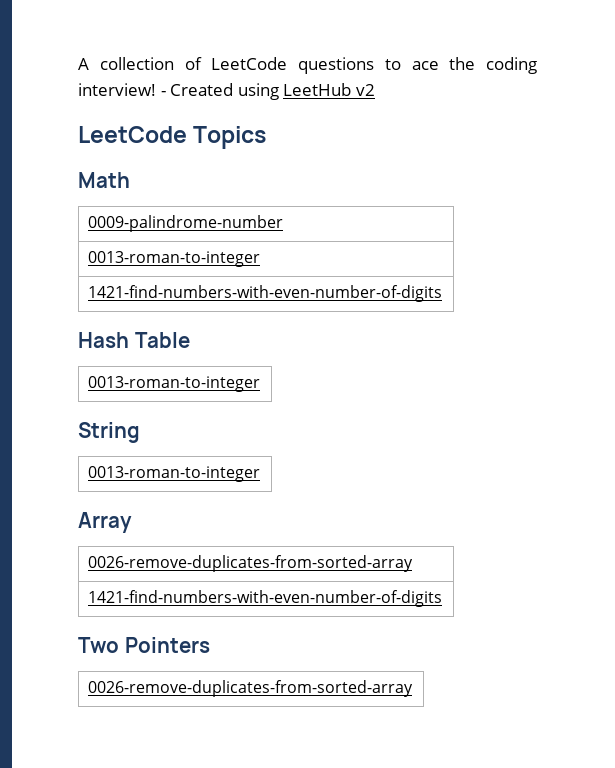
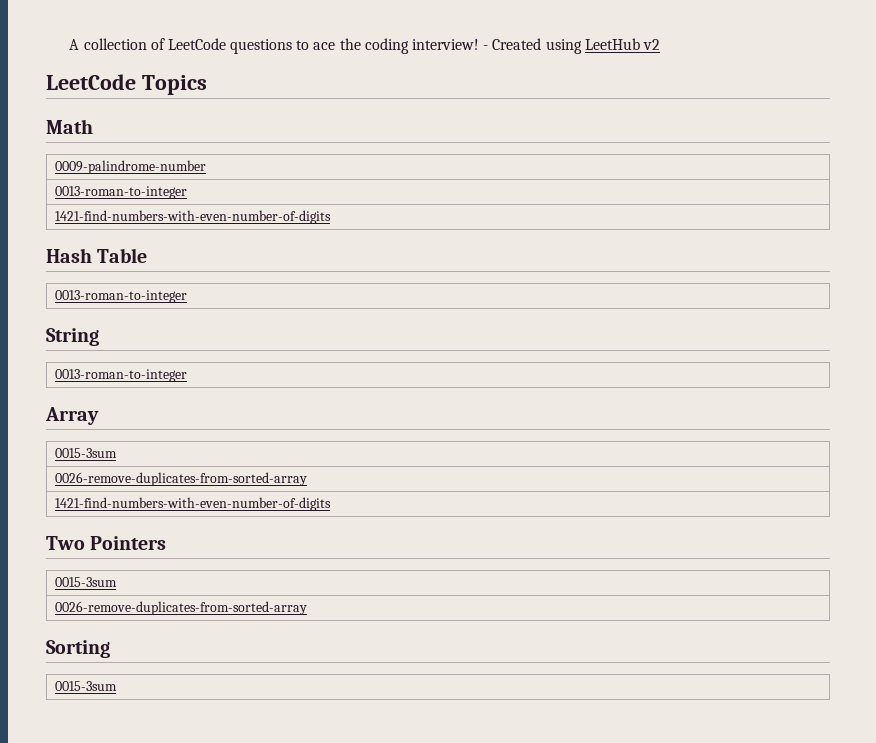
(132, 522) none -> [54,448,117,458] // 0015-3sum
[88,680,414,697] // 0026-remove-duplicates-from-sorted-array -> [54,577,117,587] [54,601,307,615] [46,640,110,658] [54,681,117,691] // 0015-3sum // 0026-remove-duplicates-from-sorted-array // Sorting // 0015-3sum

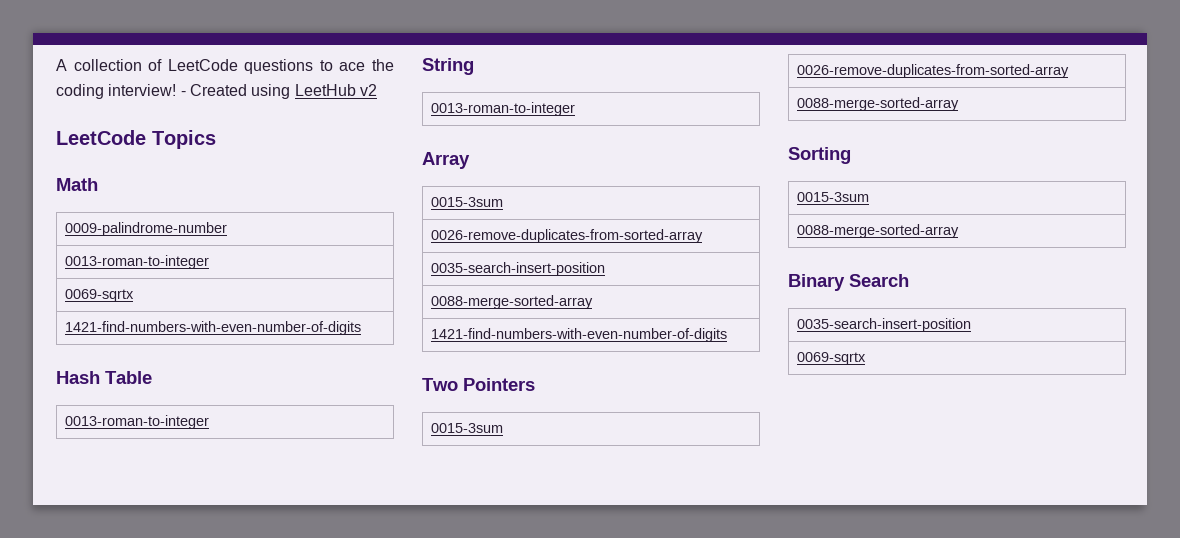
(187, 192) none -> [65,289,135,302] // 0069-sqrtx
(307, 479) none -> [431,262,606,276] [431,295,594,309] // 0035-search-insert-position // 0088-merge-sorted-array
(307, 608) none -> [797,97,960,111] // 0088-merge-sorted-array
(117, 686) none -> [797,224,960,238] [788,274,909,291] [797,318,972,332] [797,352,867,365] // 0088-merge-sorted-array // Binary Search // 0035-search-insert-position // 0069-sqrtx

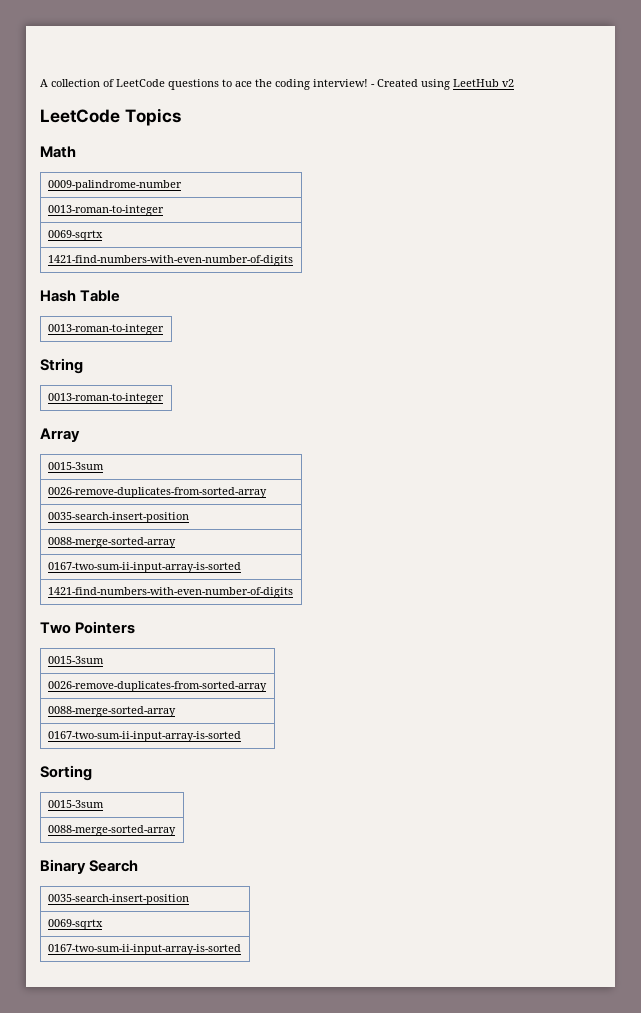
(594, 302) none -> [47,562,241,573] // 0167-two-sum-ii-input-array-is-sorted
(960, 104) none -> [47,731,241,742] // 0167-two-sum-ii-input-array-is-sorted
(867, 358) none -> [47,944,241,955] // 0167-two-sum-ii-input-array-is-sorted

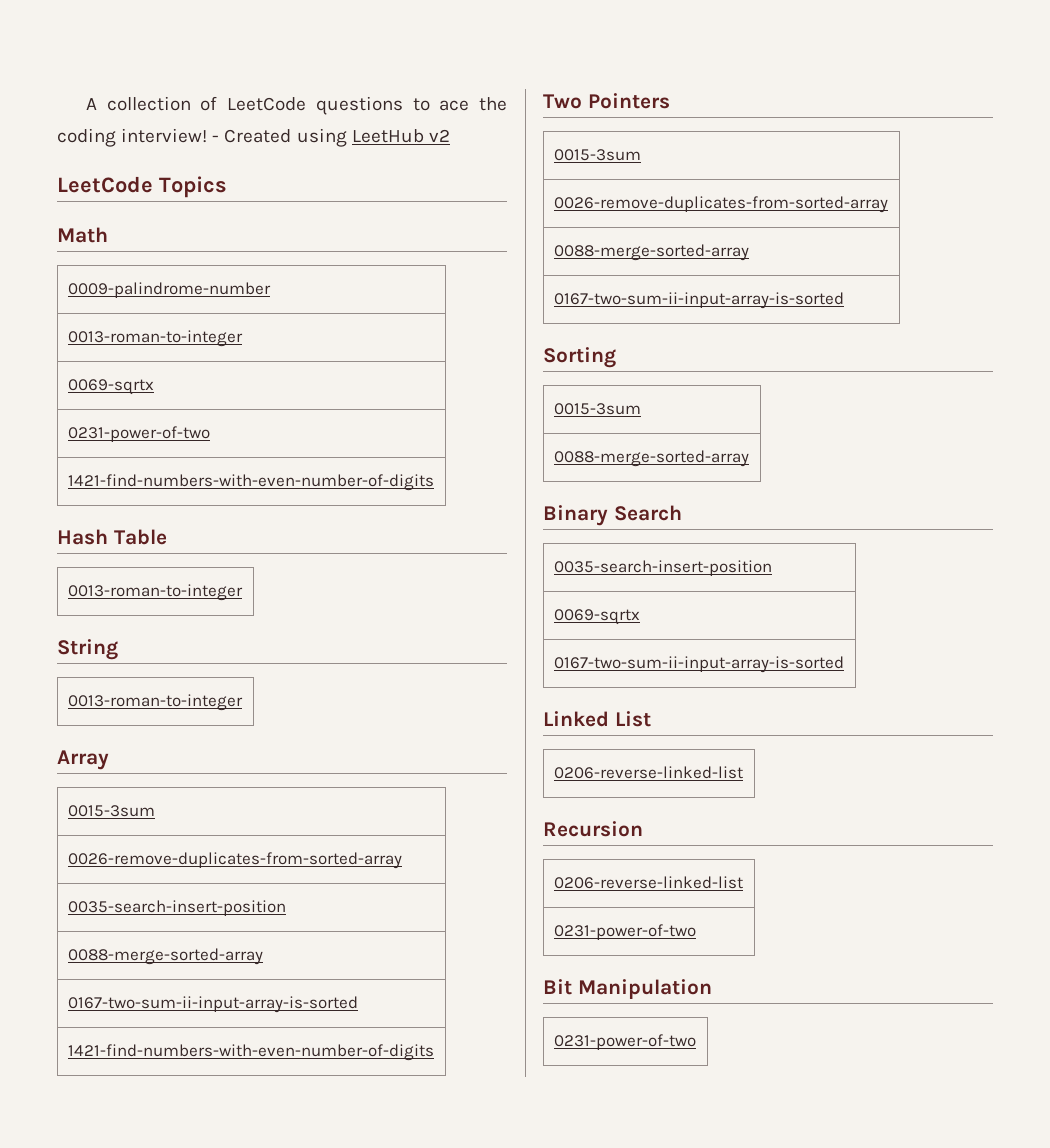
(103, 235) none -> [67,426,210,442] // 0231-power-of-two
(241, 949) none -> [543,711,651,727] [553,766,743,779] [543,821,643,837] [553,876,743,889] [553,924,696,940] [543,979,712,999] [553,1034,696,1050] // Linked List // 0206-reverse-linked-list // Recursion // 0206-reverse-linked-list // 0231-power-of-two // Bit Manipulation // 0231-power-of-two

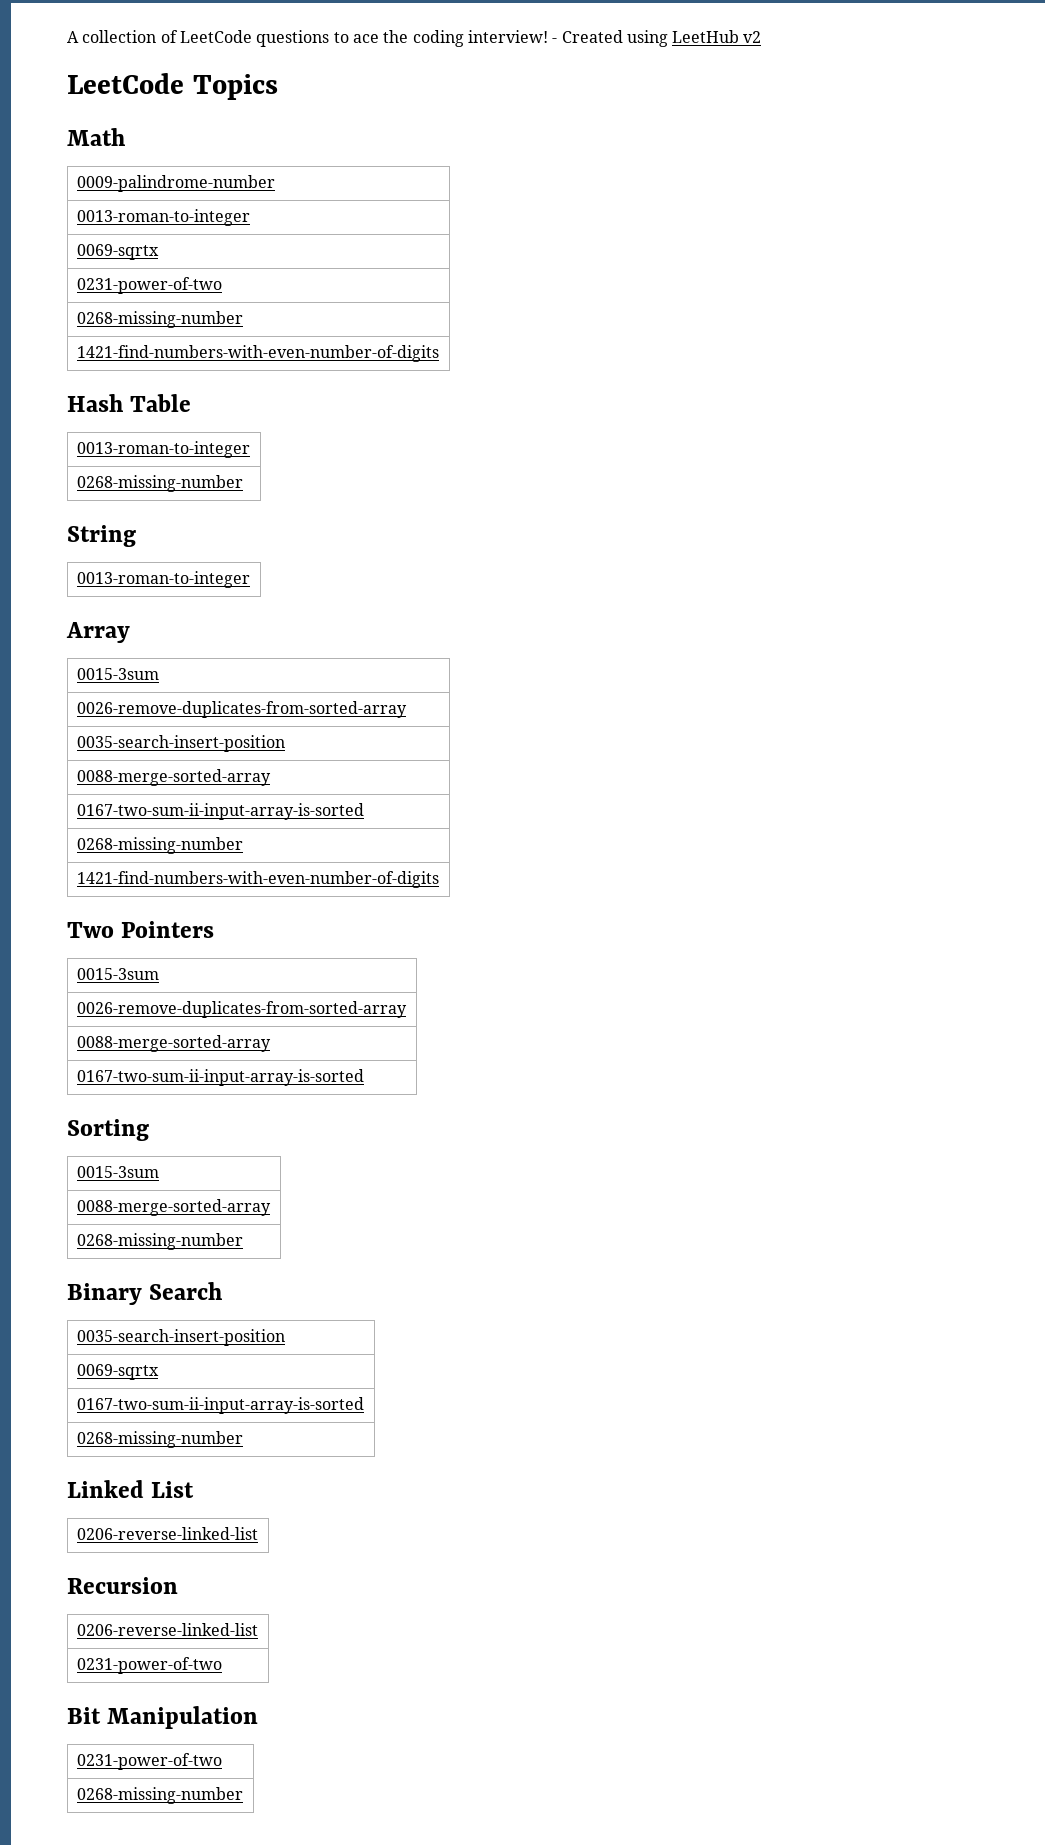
(210, 434) none -> [76,311,243,328] // 0268-missing-number
(243, 592) none -> [76,475,243,492] // 0268-missing-number
(358, 1004) none -> [76,837,243,854] // 0268-missing-number
(749, 458) none -> [76,1233,243,1250] // 0268-missing-number
(844, 664) none -> [76,1431,243,1448] // 0268-missing-number
(696, 1042) none -> [76,1787,243,1804] // 0268-missing-number

